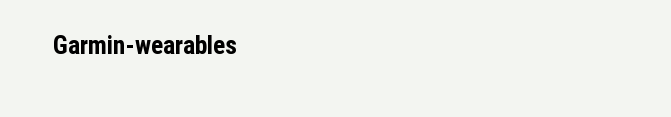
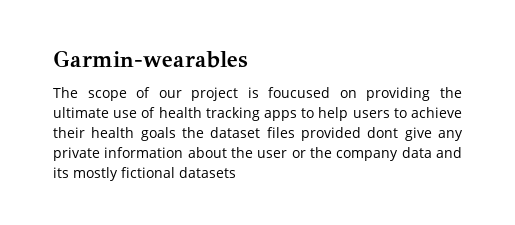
(237, 44) none -> [53,87,462,101] [53,107,462,121] [53,127,463,141] [53,147,462,161] [53,167,236,181] // The scope of our project is foucused on providing the ultimate use of health tracking apps to help users to achieve their health goals the dataset files provided dont give any private information about the user or the company data and its mostly fictional datasets

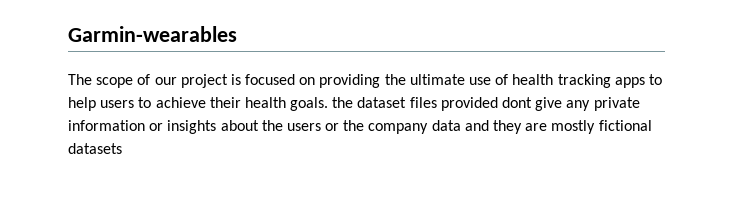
[268,87,331,98] foucused -> [245,74,296,85] focused
[140,127,176,141] goals -> [290,97,329,111] goals.
(184, 152) none -> [149,120,217,134] or insights
[257,150,288,158] user -> [286,123,321,131] users
[53,167,69,178] its -> [493,120,548,134] they are

